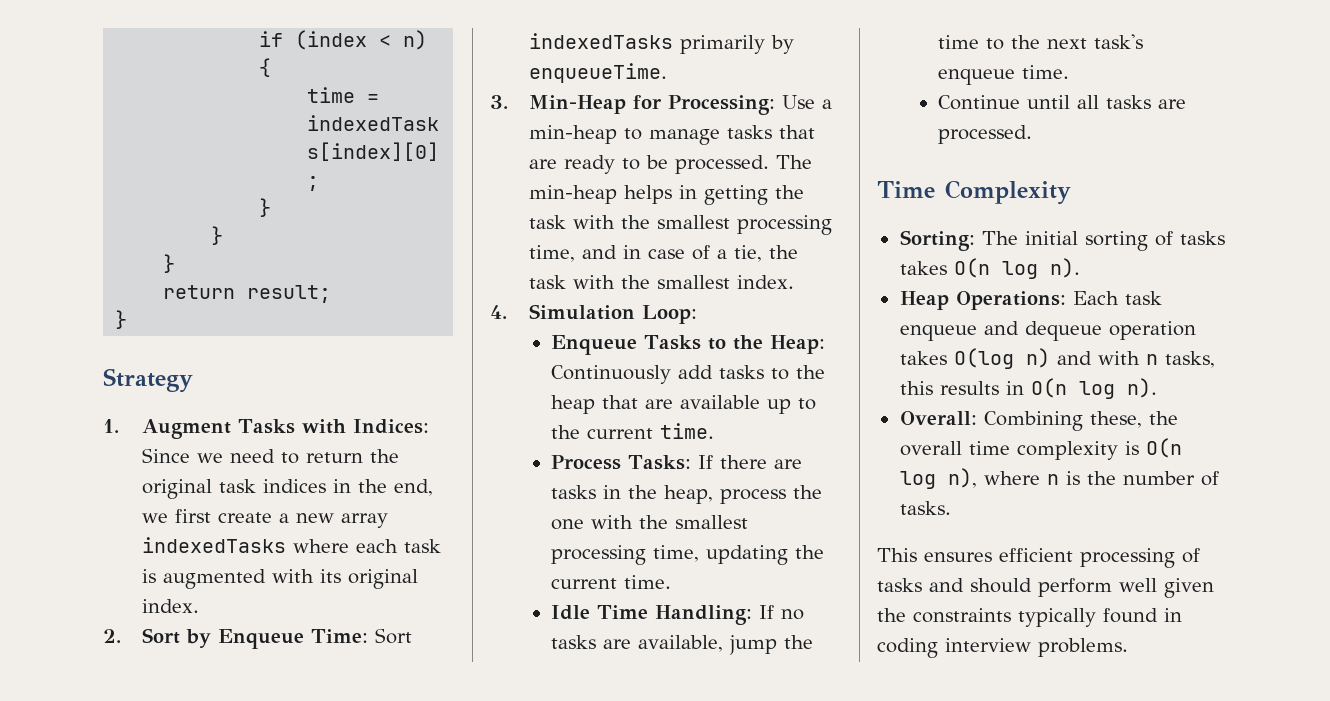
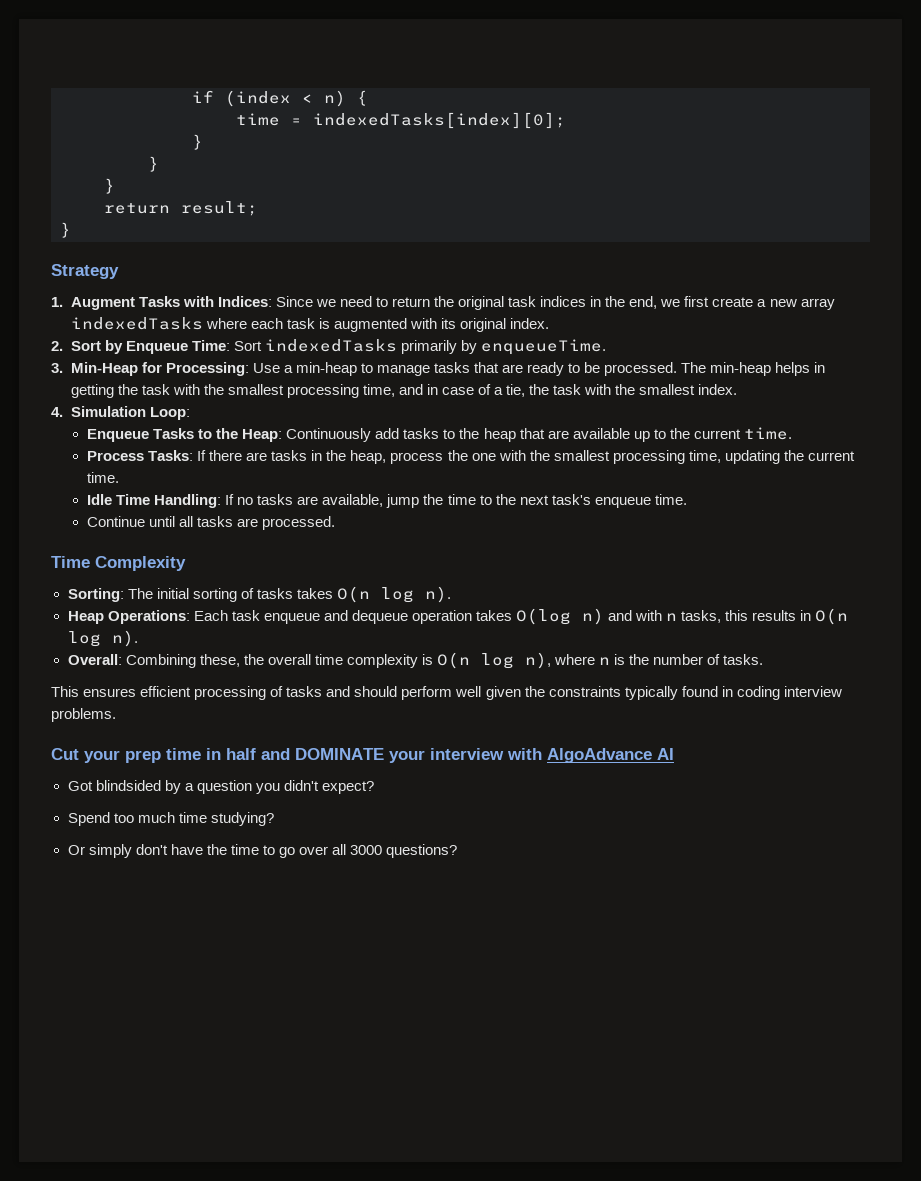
(1128, 647) none -> [51,748,674,763] [67,780,374,794] [67,812,274,826] [67,844,458,858] // Cut your prep time in half and DOMINATE your interview with AlgoAdvance AI // Got blindsided by a question you didn't expect? // Spend too much time studying? // Or simply don't have the time to go over all 3000 questions?

